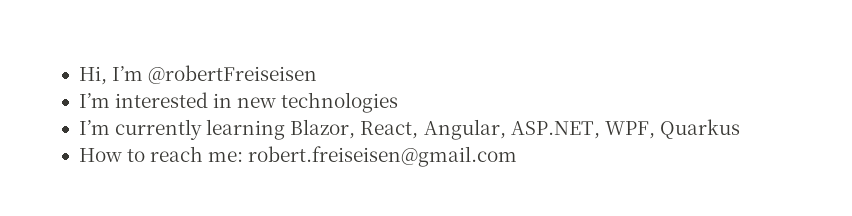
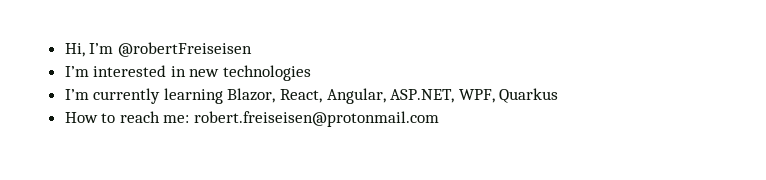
[248,146,518,167] robert.freiseisen@gmail.com -> [194,111,440,127] robert.freiseisen@protonmail.com

